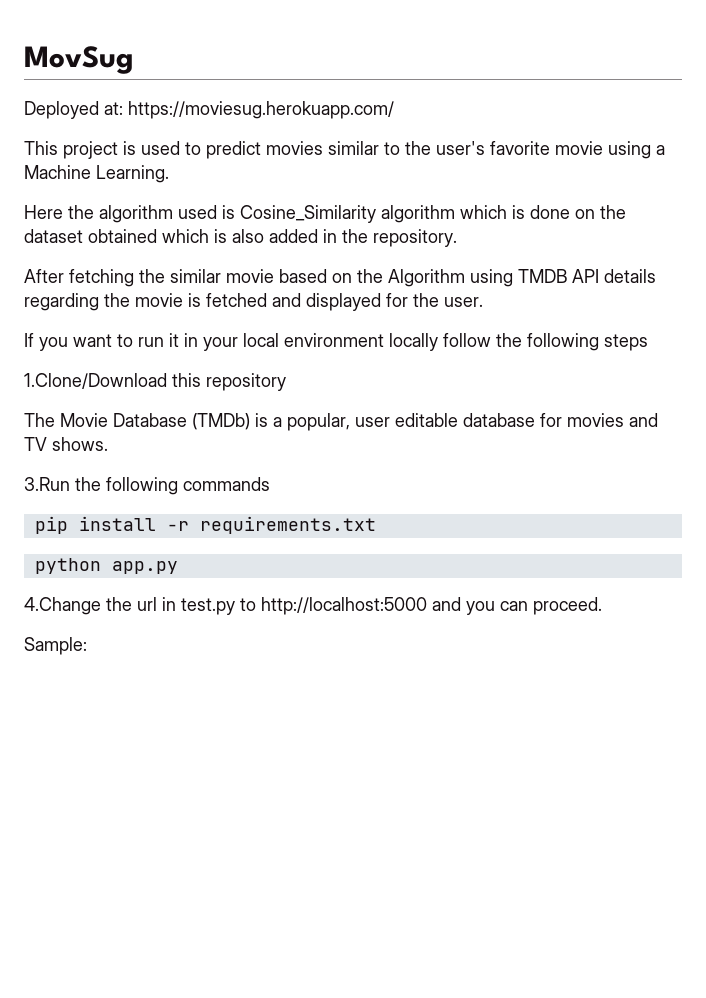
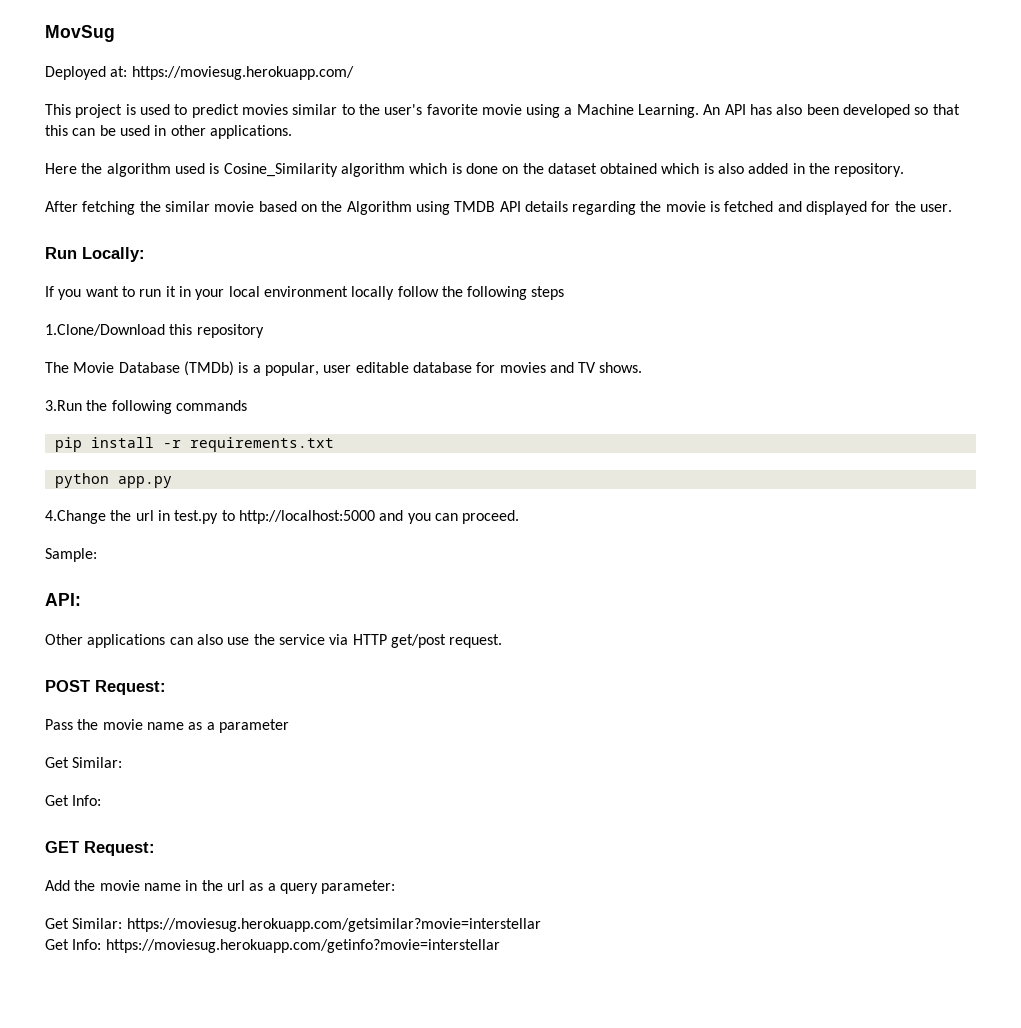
(169, 174) none -> [703,104,960,118] [45,125,292,139] An API has also been developed so that this can be used in other applications.
(483, 302) none -> [45,247,145,262] // Run Locally:
(87, 646) none -> [45,593,81,606] [45,634,503,648] [45,680,166,695] [45,719,289,733] [45,757,123,768] [45,795,102,806] [45,841,155,856] [45,880,396,894] [45,918,541,932] [45,939,500,953] // API: // Other applications can also use the service via HTTP get/post request. // POST Request: // Pass the movie name as a parameter // Get Similar: // Get Info: // GET Request: // Add the movie name in the url as a query parameter: // Get Similar: https://moviesug.herokuapp.com/getsimilar?movie=interstellar // Get Info: https://moviesug.herokuapp.com/getinfo?movie=interstellar

